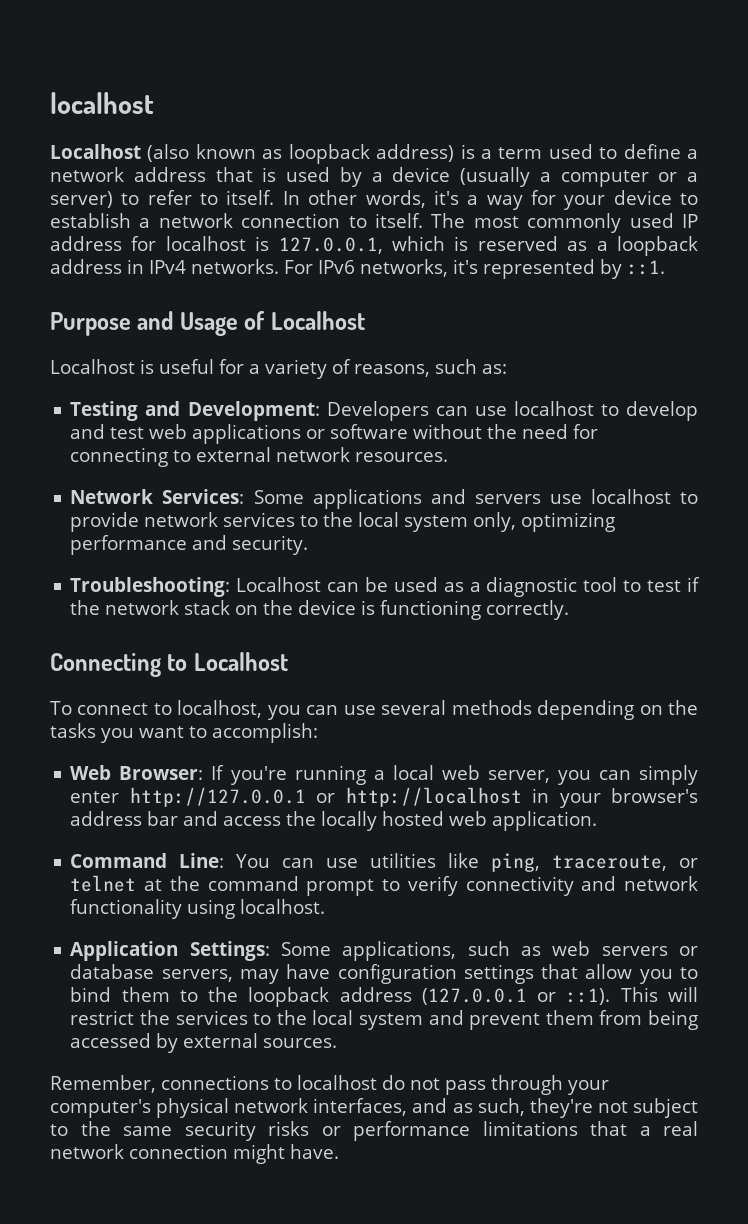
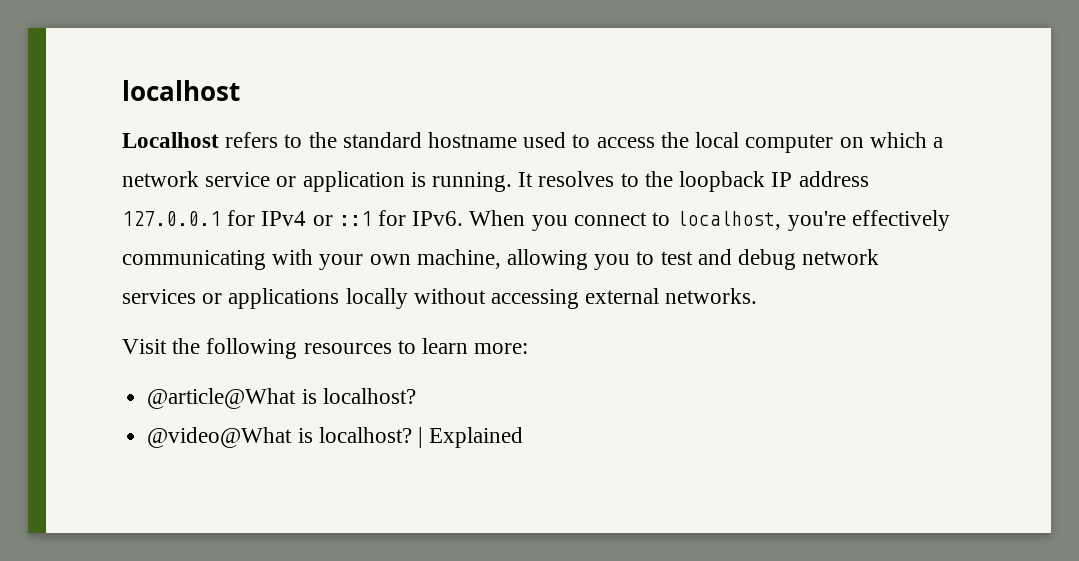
[147,144,698,164] [50,167,698,187] [50,190,698,210] [50,213,698,233] [50,236,698,256] [50,259,665,279] [50,311,365,336] [50,359,507,379] [70,401,698,421] [70,424,599,444] [70,447,449,467] [70,489,698,509] [70,512,616,532] [70,535,309,555] [70,577,700,597] [70,600,570,620] [50,652,288,677] [50,700,698,720] [50,723,318,743] [70,765,698,785] [70,787,698,808] [70,811,598,831] [70,853,698,872] [70,875,698,896] [70,899,326,919] [70,941,698,961] [70,964,698,984] [70,987,698,1007] [70,1010,699,1030] [70,1033,338,1053] [50,1075,609,1095] [50,1098,699,1118] [50,1121,698,1141] [50,1144,339,1164] (also known as loopback address) is a term used to define a network address that is used by a device (usually a computer or a server) to refer to itself. In other words, it's a way for your device to establish a network connection to itself. The most commonly used IP address for localhost is 127.0.0.1, which is reserved as a loopback address in IPv4 networks. For IPv6 networks, it's represented by ::1. // Purpose and Usage of Localhost // Localhost is useful for a variety of reasons, such as: // Testing and Development: Developers can use localhost to develop and test web applications or software without the need for connecting to external network resources. // Network Services: Some applications and servers use localhost to provide network services to the local system only, optimizing performance and security. // Troubleshooting: Localhost can be used as a diagnostic tool to test if the network stack on the device is functioning correctly. // Connecting to Localhost // To connect to localhost, you can use several methods depending on the tasks you want to accomplish: // Web Browser: If you're running a local web server, you can simply enter http://127.0.0.1 or http://localhost in your browser's address bar and access the locally hosted web application. // Command Line: You can use utilities like ping, traceroute, or telnet at the command prompt to verify connectivity and network functionality using localhost. // Application Settings: Some applications, such as web servers or database servers, may have configuration settings that allow you to bind them to the loopback address (127.0.0.1 or ::1). This will restrict the services to the local system and prevent them from being accessed by external sources. // Remember, connections to localhost do not pass through your computer's physical network interfaces, and as such, they're not subject to the same security risks or performance limitations that a real network connection might have. -> [225,132,943,153] [122,171,869,192] [122,210,950,231] [122,249,880,270] [122,288,758,309] [122,338,529,359] [147,388,416,409] [147,427,524,448] refers to the standard hostname used to access the local computer on which a network service or application is running. It resolves to the loopback IP address 127.0.0.1 for IPv4 or ::1 for IPv6. When you connect to localhost, you're effectively communicating with your own machine, allowing you to test and debug network services or applications locally without accessing external networks. // Visit the following resources to learn more: // @article@What is localhost? // @video@What is localhost? | Explained

